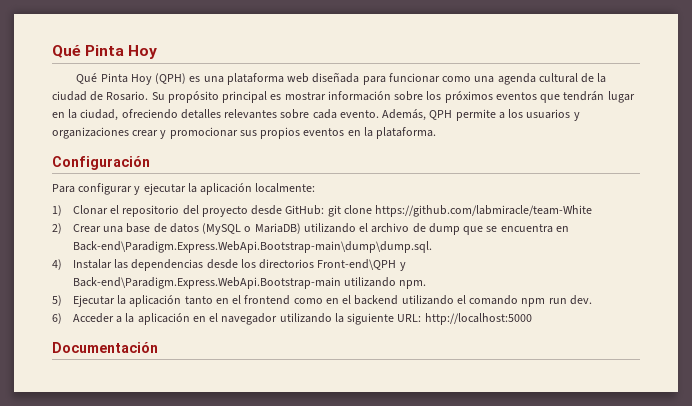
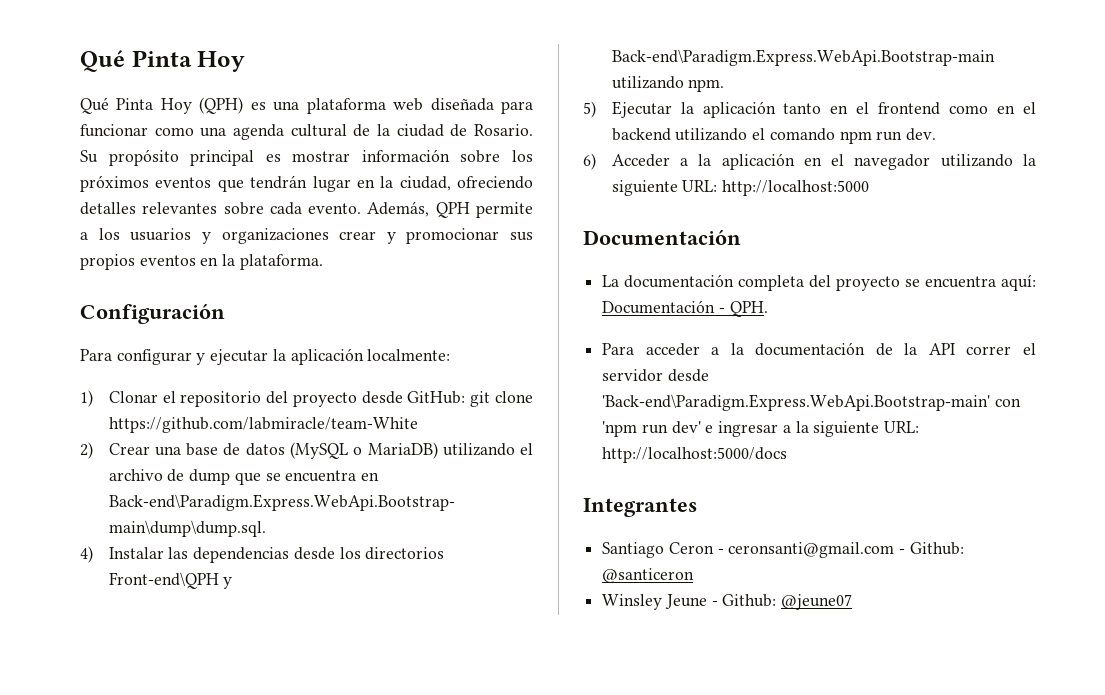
(158, 347) none -> [602,274,1036,291] [602,300,768,317] [602,342,1036,356] [602,369,709,382] [602,394,1021,411] [602,421,920,437] [602,447,788,463] [583,498,697,517] [602,542,964,558] [602,568,695,583] [602,594,853,610] // La documentación completa del proyecto se encuentra aquí: Documentación - QPH. // Para acceder a la documentación de la API correr el servidor desde 'Back-end\Paradigm.Express.WebApi.Bootstrap-main' con 'npm run dev' e ingresar a la siguiente URL: http://localhost:5000/docs // Integrantes // Santiago Ceron - ceronsanti@gmail.com - Github: @santiceron // Winsley Jeune - Github: @jeune07

